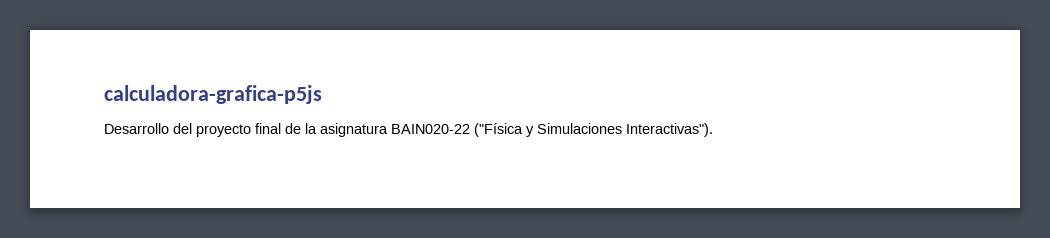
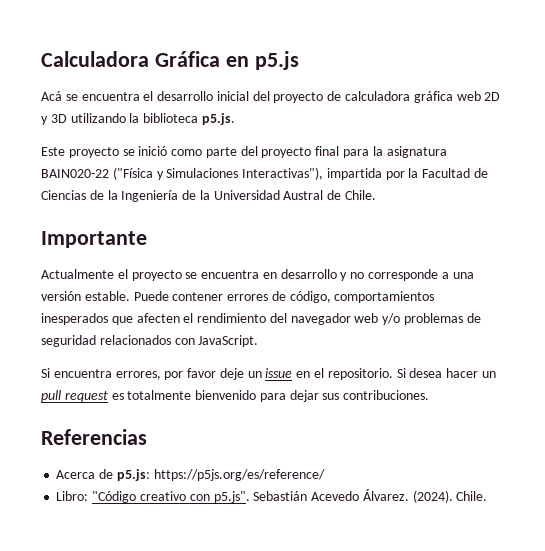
[104,85,322,104] [104,123,169,134] calculadora-grafica-p5js // Desarrollo -> [41,51,299,70] [41,91,501,103] [41,113,235,125] [41,146,237,158] Calculadora Gráfica en p5.js // Acá se encuentra el desarrollo inicial del proyecto de calculadora gráfica web 2D y 3D utilizando la biblioteca p5.js. // Este proyecto se inició como parte
[285,123,301,134] de -> [343,149,370,158] para
[626,123,713,137] Interactivas"). -> [242,167,489,180] [41,190,377,202] [41,231,147,248] [41,269,474,281] [41,291,435,303] [41,313,481,325] [41,335,259,347] [41,368,496,380] [41,390,430,402] [41,429,147,445] [56,469,325,481] [56,489,488,503] Interactivas"), impartida por la Facultad de Ciencias de la Ingeniería de la Universidad Austral de Chile. // Importante // Actualmente el proyecto se encuentra en desarrollo y no corresponde a una versión estable. Puede contener errores de código, comportamientos inesperados que afecten el rendimiento del navegador web y/o problemas de seguridad relacionados con JavaScript. // Si encuentra errores, por favor deje un issue en el repositorio. Si desea hacer un pull request es totalmente bienvenido para dejar sus contribuciones. // Referencias // Acerca de p5.js: https://p5js.org/es/reference/ // Libro: "Código creativo con p5.js". Sebastián Acevedo Álvarez. (2024). Chile.

